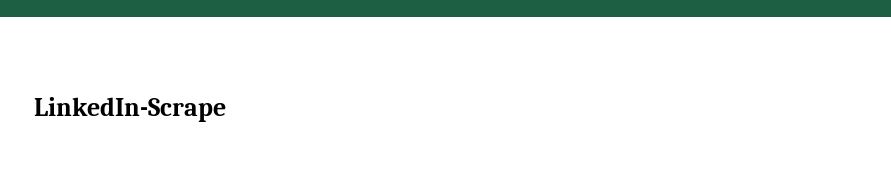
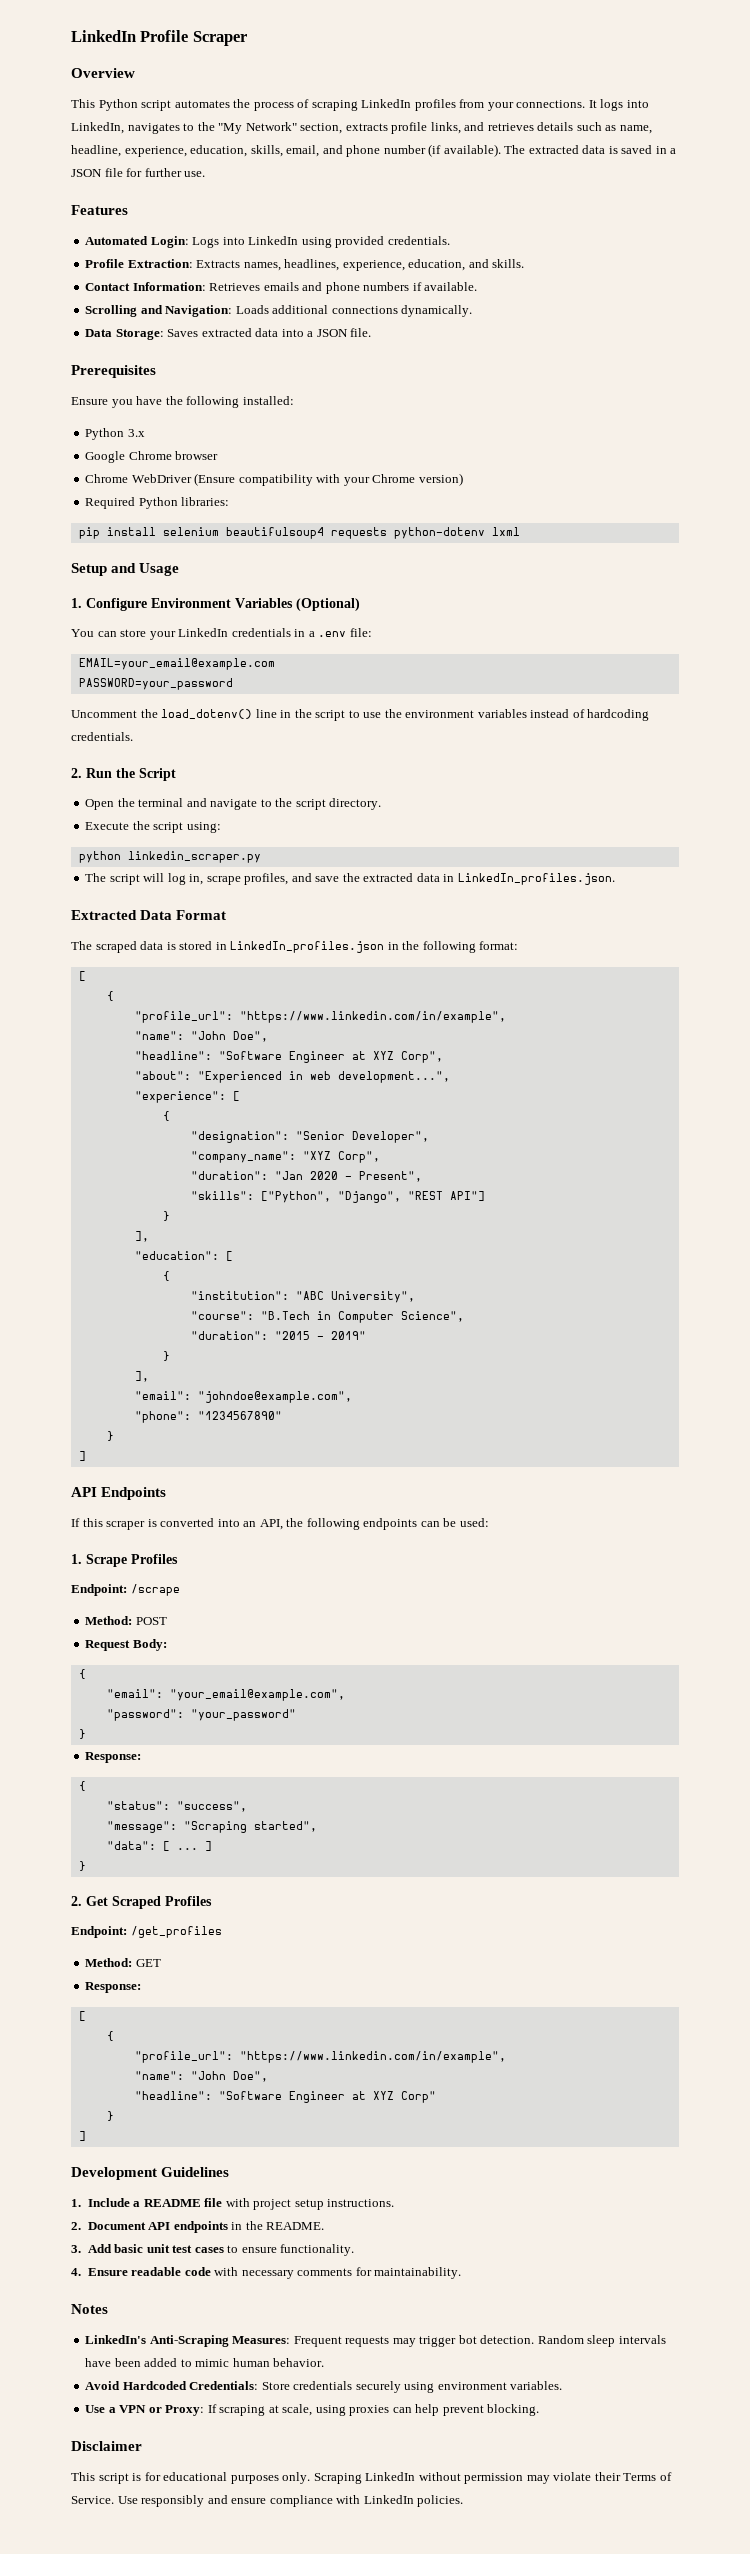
[34,97,226,122] LinkedIn-Scrape -> [71,30,247,46] [71,68,135,78] [71,99,649,111] [71,122,652,134] [71,144,677,157] [71,168,206,177] [71,205,128,215] [85,236,450,248] [85,259,525,271] [85,282,478,294] [85,305,473,317] [85,328,372,340] [71,365,156,378] [71,396,294,408] [85,428,145,440] [85,451,219,463] [85,473,463,486] [85,497,230,509] [78,527,520,539] [71,563,180,576] [71,598,360,611] [71,628,372,640] [78,658,275,670] [78,678,233,690] [71,709,650,721] [71,732,133,741] [71,768,176,781] [85,798,382,810] [85,821,221,833] [78,851,261,863] [85,873,615,885] [71,910,227,920] [71,941,519,953] [78,971,86,981] [106,991,114,1001] [134,1011,506,1023] [134,1031,268,1042] [134,1051,443,1063] [134,1071,450,1083] [134,1091,240,1103] [162,1111,170,1121] [190,1131,429,1143] [190,1151,380,1163] [190,1171,422,1182] [190,1191,485,1203] [162,1211,170,1221] [134,1231,149,1242] [134,1251,233,1261] [162,1271,170,1281] [190,1291,415,1303] [190,1311,464,1323] [190,1331,366,1340] [162,1351,170,1361] [134,1371,149,1382] [134,1391,352,1403] [134,1411,282,1423] [106,1431,114,1441] [78,1451,86,1461] [71,1487,167,1500] [71,1518,489,1530] [71,1554,178,1567] [71,1584,180,1596] [85,1616,167,1625] [85,1639,167,1651] [78,1669,86,1679] [106,1689,345,1701] [106,1709,296,1721] [78,1729,86,1739] [85,1752,142,1763] [78,1781,86,1791] [106,1801,247,1812] [106,1821,317,1833] [106,1841,212,1851] [78,1861,86,1871] [71,1896,212,1909] [71,1926,222,1938] [85,1958,161,1967] [85,1982,142,1993] [78,2011,86,2021] [106,2031,114,2041] [134,2051,506,2063] [134,2071,268,2082] [134,2091,436,2103] [106,2111,114,2121] [78,2131,86,2141] [71,2167,230,2180] [71,2198,395,2210] [71,2221,325,2233] [71,2244,355,2256] [71,2267,462,2279] [71,2304,108,2314] [85,2335,666,2347] [85,2358,325,2367] [85,2381,563,2393] [85,2404,540,2416] [71,2441,142,2451] [71,2472,672,2484] [71,2495,464,2507] LinkedIn Profile Scraper // Overview // This Python script automates the process of scraping LinkedIn profiles from your connections. It logs into LinkedIn, navigates to the "My Network" section, extracts profile links, and retrieves details such as name, headline, experience, education, skills, email, and phone number (if available). The extracted data is saved in a JSON file for further use. // Features // Automated Login: Logs into LinkedIn using provided credentials. // Profile Extraction: Extracts names, headlines, experience, education, and skills. // Contact Information: Retrieves emails and phone numbers if available. // Scrolling and Navigation: Loads additional connections dynamically. // Data Storage: Saves extracted data into a JSON file. // Prerequisites // Ensure you have the following installed: // Python 3.x // Google Chrome browser // Chrome WebDriver (Ensure compatibility with your Chrome version) // Required Python libraries: // pip install selenium beautifulsoup4 requests python-dotenv lxml // Setup and Usage // 1. Configure Environment Variables (Optional) // You can store your LinkedIn credentials in a .env file: // EMAIL=your_email@example.com // PASSWORD=your_password // Uncomment the load_dotenv() line in the script to use the environment variables instead of hardcoding credentials. // 2. Run the Script // Open the terminal and navigate to the script directory. // Execute the script using: // python linkedin_scraper.py // The script will log in, scrape profiles, and save the extracted data in LinkedIn_profiles.json. // Extracted Data Format // The scraped data is stored in LinkedIn_profiles.json in the following format: // [ // { // "profile_url": "https://www.linkedin.com/in/example", // "name": "John Doe", // "headline": "Software Engineer at XYZ Corp", // "about": "Experienced in web development...", // "experience": [ // { // "designation": "Senior Developer", // "company_name": "XYZ Corp", // "duration": "Jan 2020 - Present", // "skills": ["Python", "Django", "REST API"] // } // ], // "education": [ // { // "institution": "ABC University", // "course": "B.Tech in Computer Science", // "duration": "2015 - 2019" // } // ], // "email": "johndoe@example.com", // "phone": "1234567890" // } // ] // API Endpoints // If this scraper is converted into an API, the following endpoints can be used: // 1. Scrape Profiles // Endpoint: /scrape // Method: POST // Request Body: // { // "email": "your_email@example.com", // "password": "your_password" // } // Response: // { // "status": "success", // "message": "Scraping started", // "data": [ ... ] // } // 2. Get Scraped Profiles // Endpoint: /get_profiles // Method: GET // Response: // [ // { // "profile_url": "https://www.linkedin.com/in/example", // "name": "John Doe", // "headline": "Software Engineer at XYZ Corp" // } // ] // Development Guidelines // 1. Include a README file with project setup instructions. // 2. Document API endpoints in the README. // 3. Add basic unit test cases to ensure functionality. // 4. Ensure readable code with necessary comments for maintainability. // Notes // LinkedIn's Anti-Scraping Measures: Frequent requests may trigger bot detection. Random sleep intervals have been added to mimic human behavior. // Avoid Hardcoded Credentials: Store credentials securely using environment variables. // Use a VPN or Proxy: If scraping at scale, using proxies can help prevent blocking. // Disclaimer // This script is for educational purposes only. Scraping LinkedIn without permission may violate their Terms of Service. Use responsibly and ensure compliance with LinkedIn policies.

